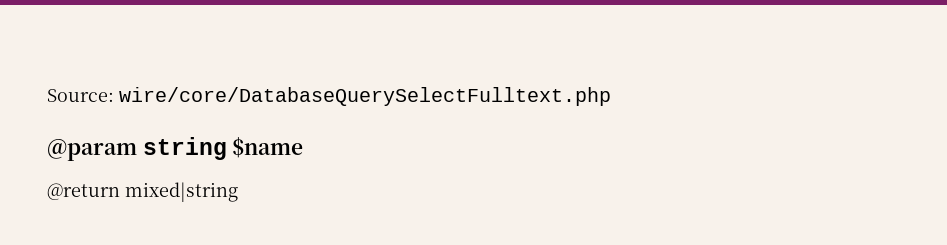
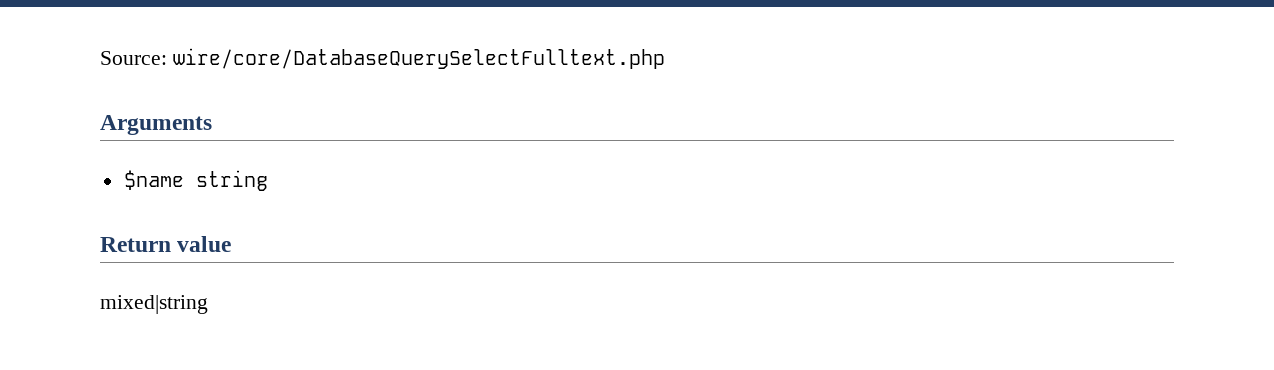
[47,139,137,161] @param -> [100,115,212,135] [123,170,184,190] Arguments // $name
[232,137,304,158] [47,183,120,200] $name // @return -> [100,236,232,252] // Return value //

